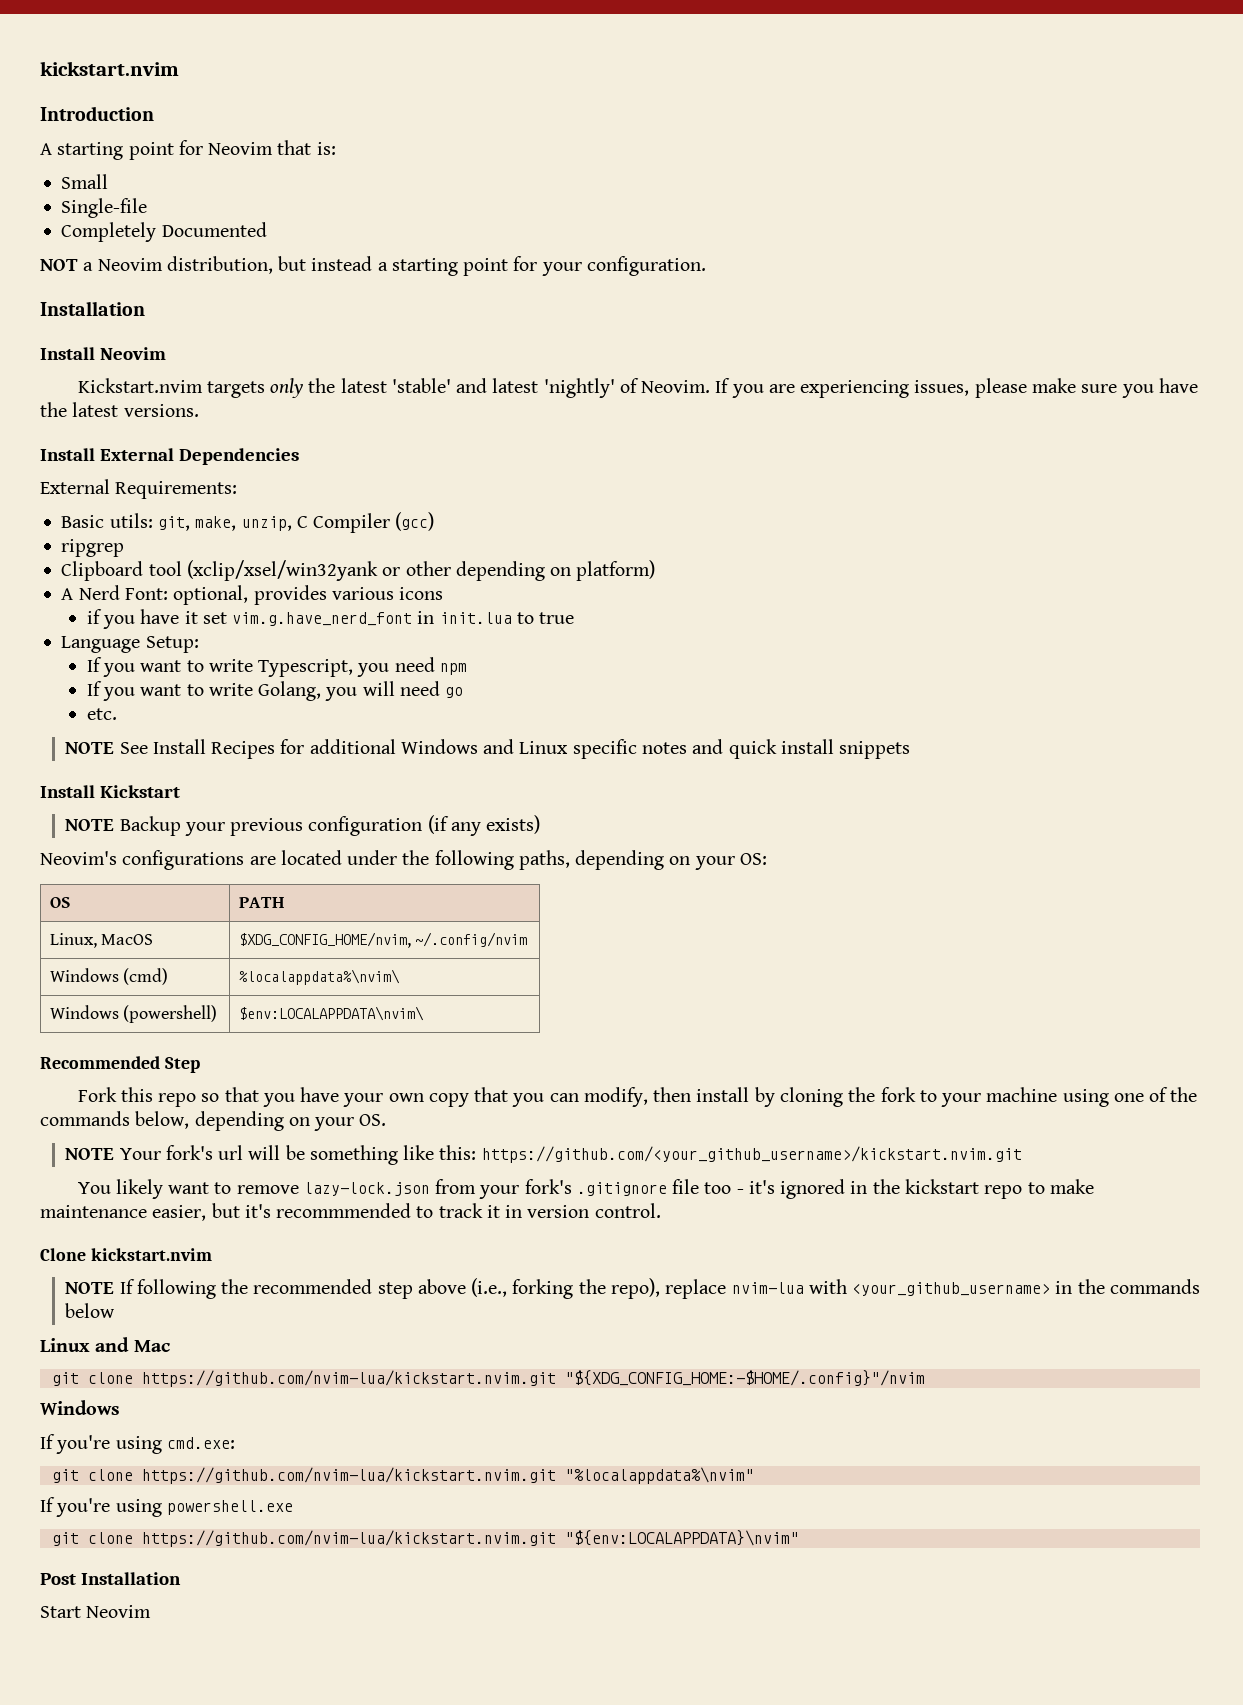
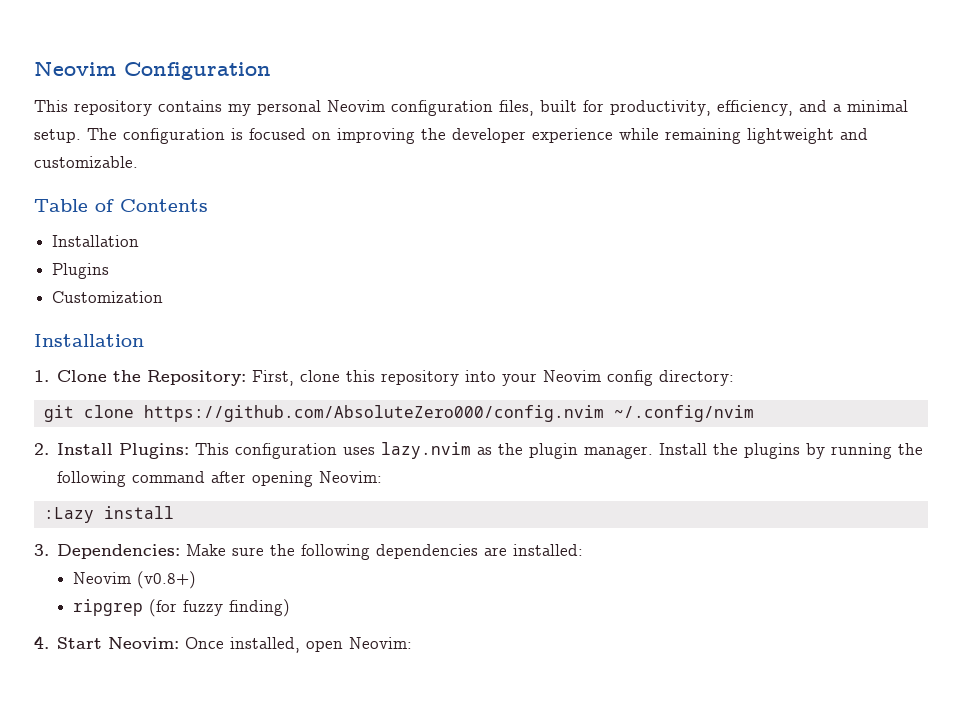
[40,61,179,76] [40,106,154,121] [40,140,336,160] [61,174,109,189] [61,198,148,218] [61,222,267,242] [40,256,706,276] [40,301,145,316] [40,347,166,360] [77,378,1198,398] [40,402,199,417] [40,448,299,465] [40,479,238,499] [61,512,435,533] [61,539,125,557] [61,560,656,581] [61,585,444,605] [86,609,575,629] [61,636,199,653] [86,657,467,677] [86,681,464,701] [86,708,117,720] [65,739,911,759] [40,785,180,798] [65,815,541,836] [40,850,767,870] [49,897,70,908] [238,897,284,908] [49,933,154,948] [238,932,528,948] [49,968,169,985] [238,969,400,985] [49,1005,218,1023] [238,1006,424,1021] [40,1056,200,1073] [77,1087,1198,1107] [40,1111,387,1131] [65,1145,1022,1165] [77,1179,1094,1199] [40,1203,661,1221] [40,1248,212,1261] [65,1278,1200,1299] [65,1303,116,1318] [40,1337,170,1352] [51,1370,925,1387] [40,1400,120,1415] [40,1434,235,1454] [51,1467,754,1484] [40,1497,293,1517] [51,1530,799,1547] [40,1572,181,1585] [40,1605,152,1618] kickstart.nvim // Introduction // A starting point for Neovim that is: // Small // Single-file // Completely Documented // NOT a Neovim distribution, but instead a starting point for your configuration. // Installation // Install Neovim // Kickstart.nvim targets only the latest 'stable' and latest 'nightly' of Neovim. If you are experiencing issues, please make sure you have the latest versions. // Install External Dependencies // External Requirements: // Basic utils: git, make, unzip, C Compiler (gcc) // ripgrep // Clipboard tool (xclip/xsel/win32yank or other depending on platform) // A Nerd Font: optional, provides various icons // if you have it set vim.g.have_nerd_font in init.lua to true // Language Setup: // If you want to write Typescript, you need npm // If you want to write Golang, you will need go // etc. // NOTE See Install Recipes for additional Windows and Linux specific notes and quick install snippets // Install Kickstart // NOTE Backup your previous configuration (if any exists) // Neovim's configurations are located under the following paths, depending on your OS: // OS | PATH // Linux, MacOS | $XDG_CONFIG_HOME/nvim, ~/.config/nvim // Windows (cmd) | %localappdata%\nvim\ // Windows (powershell) | $env:LOCALAPPDATA\nvim\ // Recommended Step // Fork this repo so that you have your own copy that you can modify, then install by cloning the fork to your machine using one of the commands below, depending on your OS. // NOTE Your fork's url will be something like this: https://github.com/<your_github_username>/kickstart.nvim.git // You likely want to remove lazy-lock.json from your fork's .gitignore file too - it's ignored in the kickstart repo to make maintenance easier, but it's recommmended to track it in version control. // Clone kickstart.nvim // NOTE If following the recommended step above (i.e., forking the repo), replace nvim-lua with <your_github_username> in the commands below // Linux and Mac // git clone https://github.com/nvim-lua/kickstart.nvim.git "${XDG_CONFIG_HOME:-$HOME/.config}"/nvim // Windows // If you're using cmd.exe: // git clone https://github.com/nvim-lua/kickstart.nvim.git "%localappdata%\nvim" // If you're using powershell.exe // git clone https://github.com/nvim-lua/kickstart.nvim.git "${env:LOCALAPPDATA}\nvim" // Post Installation // Start Neovim -> [34,61,271,80] [34,100,908,116] [34,128,868,144] [34,156,138,168] [34,199,208,212] [52,235,140,247] [52,263,110,279] [52,291,164,303] [34,334,144,347] [34,370,735,386] [43,405,754,422] [34,442,924,459] [57,471,383,487] [43,506,174,523] [34,544,584,560] [72,571,196,589] [72,599,290,617] [34,636,413,653] Neovim Configuration // This repository contains my personal Neovim configuration files, built for productivity, efficiency, and a minimal setup. The configuration is focused on improving the developer experience while remaining lightweight and customizable. // Table of Contents // Installation // Plugins // Customization // Installation // 1. Clone the Repository: First, clone this repository into your Neovim config directory: // git clone https://github.com/AbsoluteZero000/config.nvim ~/.config/nvim // 2. Install Plugins: This configuration uses lazy.nvim as the plugin manager. Install the plugins by running the following command after opening Neovim: // :Lazy install // 3. Dependencies: Make sure the following dependencies are installed: // Neovim (v0.8+) // ripgrep (for fuzzy finding) // 4. Start Neovim: Once installed, open Neovim:

